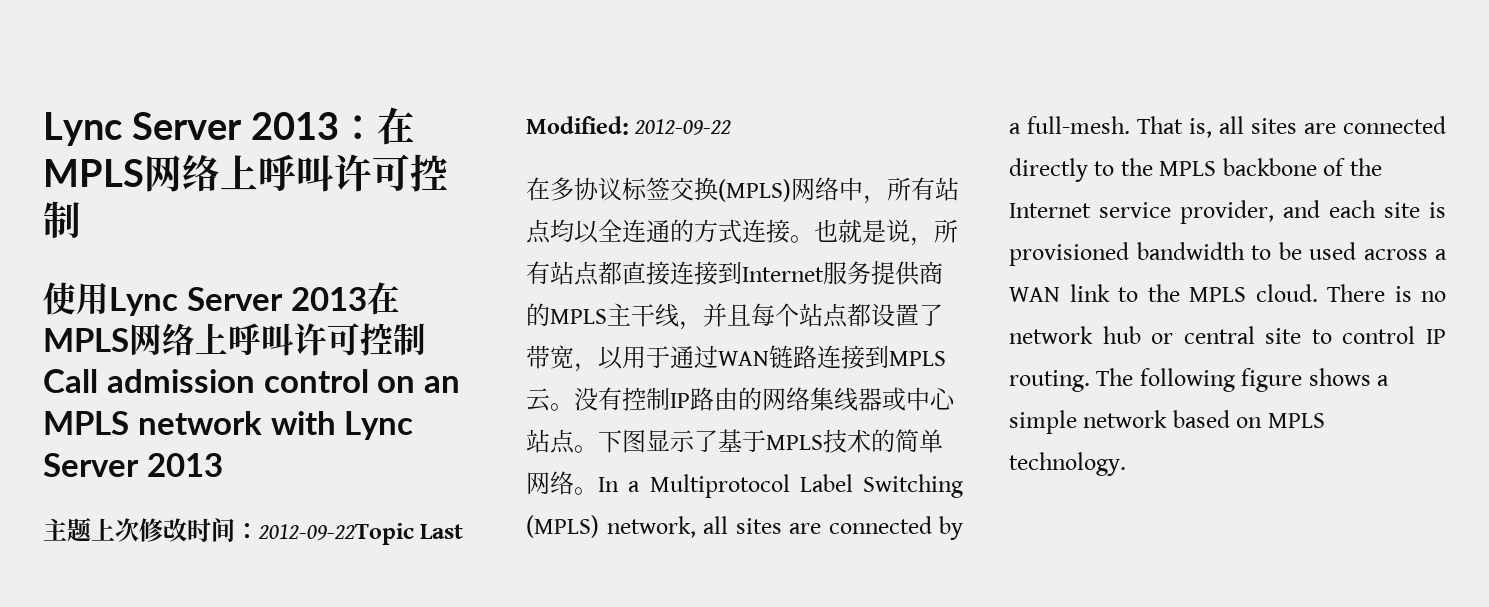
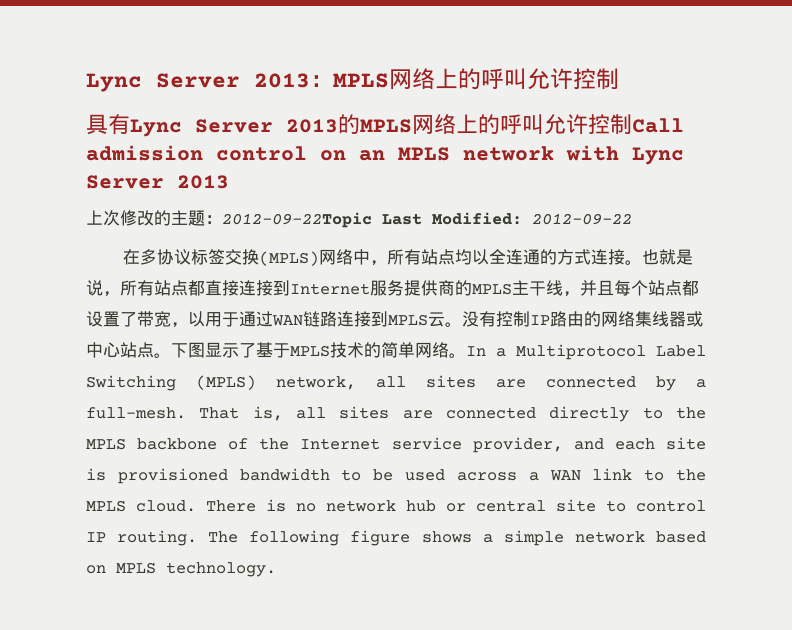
[377,107,416,145] [43,154,410,192] 在MPLS网络上呼叫许可 -> [333,68,573,90] MPLS网络上的呼叫允许
[43,282,400,316] [43,323,360,356] 使用Lync Server 2013在MPLS网络上呼叫许可 -> [86,114,588,137] 具有Lync Server 2013的MPLS网络上的呼叫允许
[43,517,91,542] 主题 -> (229, 182) none
[187,518,235,542] 时间 -> [154,210,205,226] 的主题

